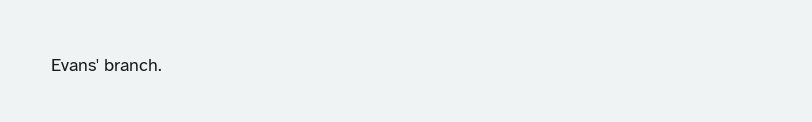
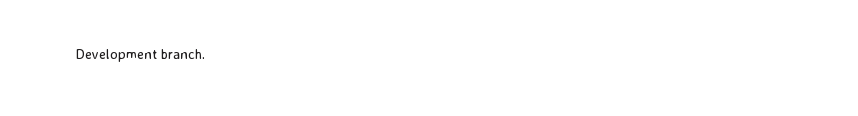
[51,59,99,71] Evans' -> [76,49,157,62] Development

